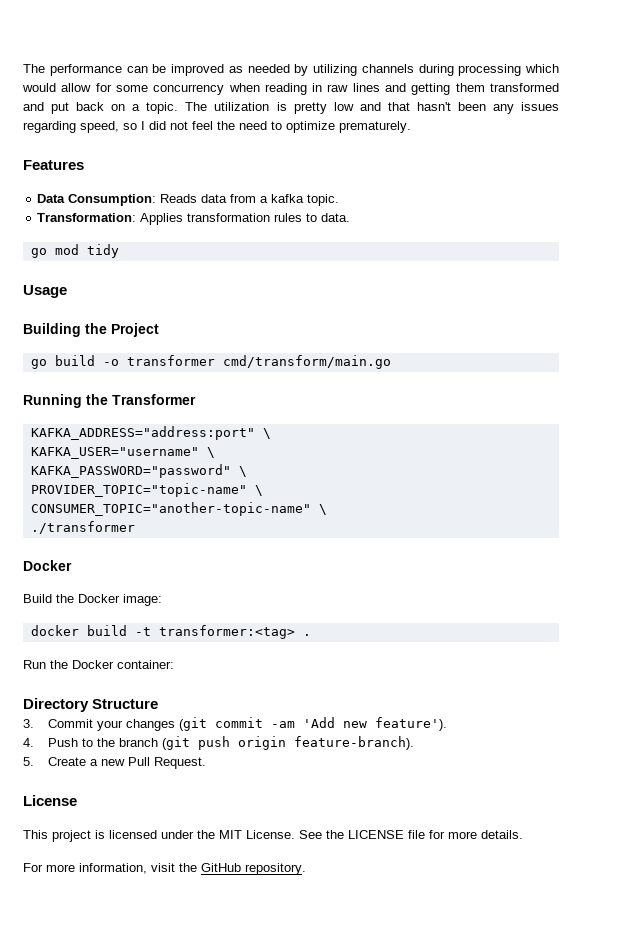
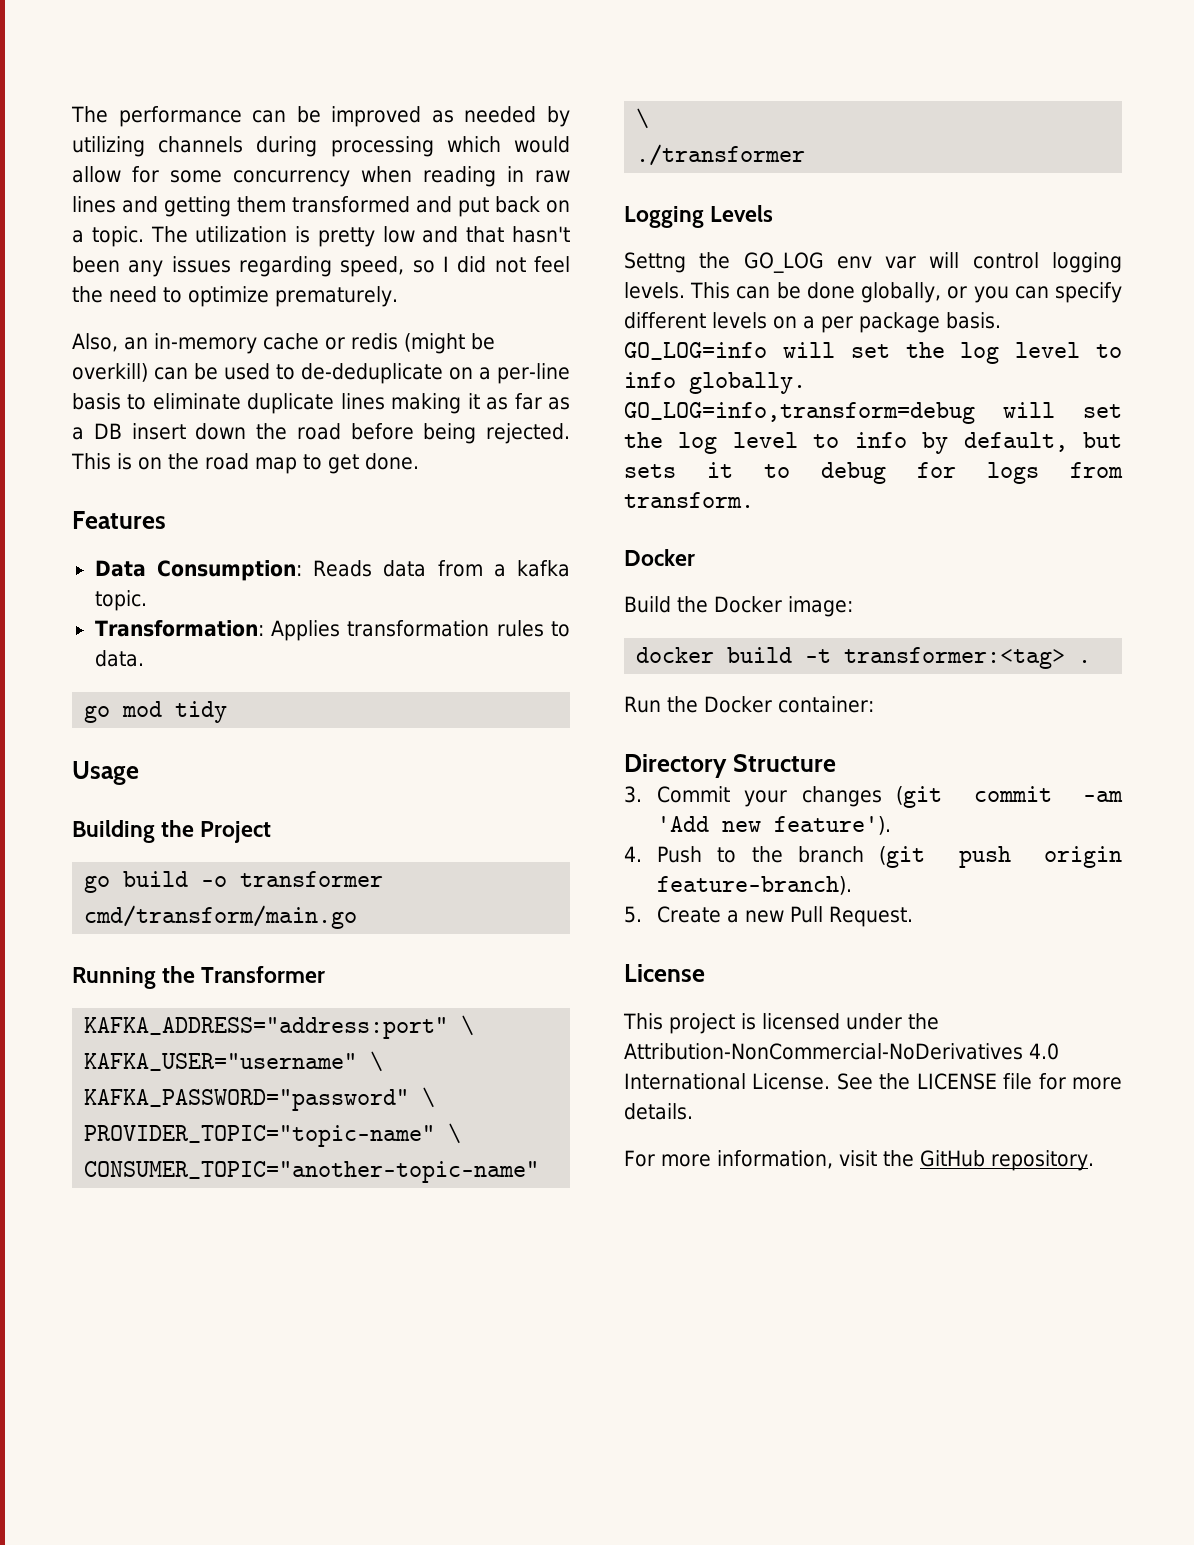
(411, 127) none -> [72,333,495,354] [72,363,571,384] [72,393,571,414] [72,423,570,444] [71,453,419,474] // Also, an in-memory cache or redis (might be overkill) can be used to de-deduplicate on a per-line basis to eliminate duplicate lines making it as far as a DB insert down the road before being rejected. This is on the road map to get done.
(135, 527) none -> [624,205,774,228] [624,252,1122,273] [624,282,1122,303] [624,312,1001,333] [624,342,1122,364] [624,372,806,394] [624,402,1122,424] [624,432,1122,454] [624,462,1123,484] [624,492,754,508] // Logging Levels // Settng the GO_LOG env var will control logging levels. This can be done globally, or you can specify different levels on a per package basis. GO_LOG=info will set the log level to info globally. GO_LOG=info,transform=debug will set the log level to info by default, but sets it to debug for logs from transform.
[219,830,242,839] MIT -> [624,1043,1059,1060] [624,1073,746,1090] Attribution-NonCommercial-NoDerivatives 4.0 International

